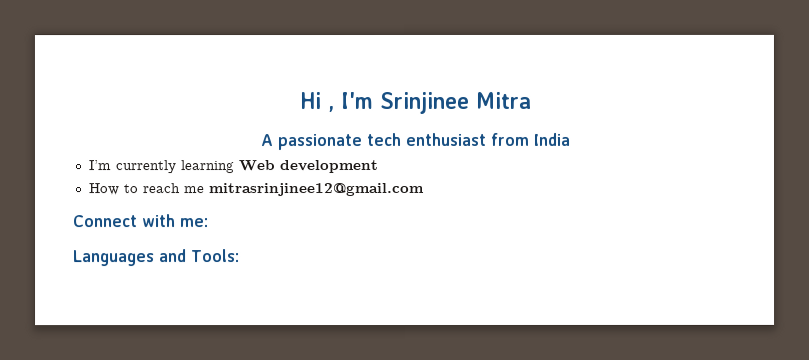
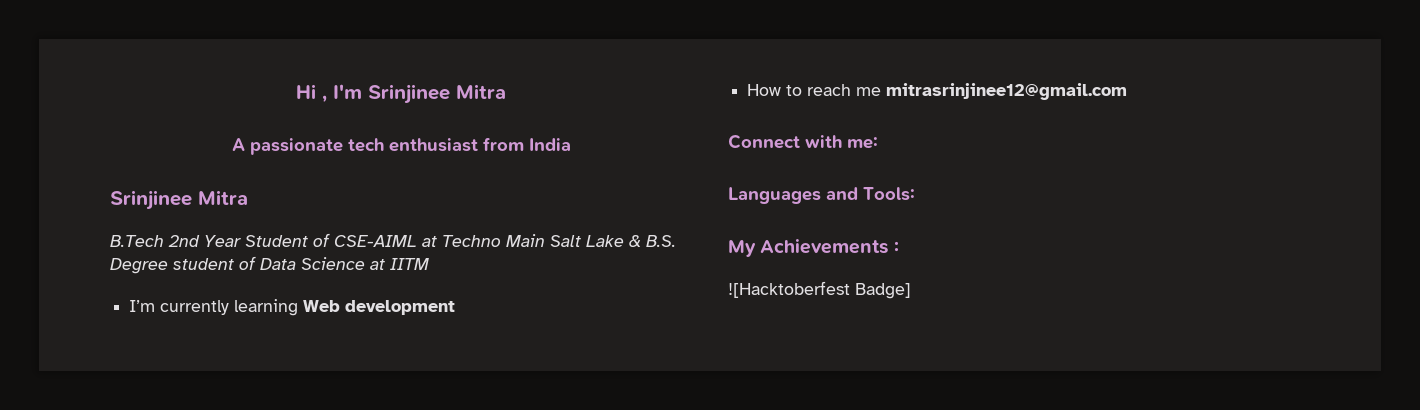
(570, 139) none -> [110,190,248,210] [110,233,676,247] [110,256,429,274] // Srinjinee Mitra // B.Tech 2nd Year Student of CSE-AIML at Techno Main Salt Lake & B.S. Degree student of Data Science at IITM
(240, 256) none -> [728,239,899,257] [728,281,911,299] // My Achievements : // ![Hacktoberfest Badge]

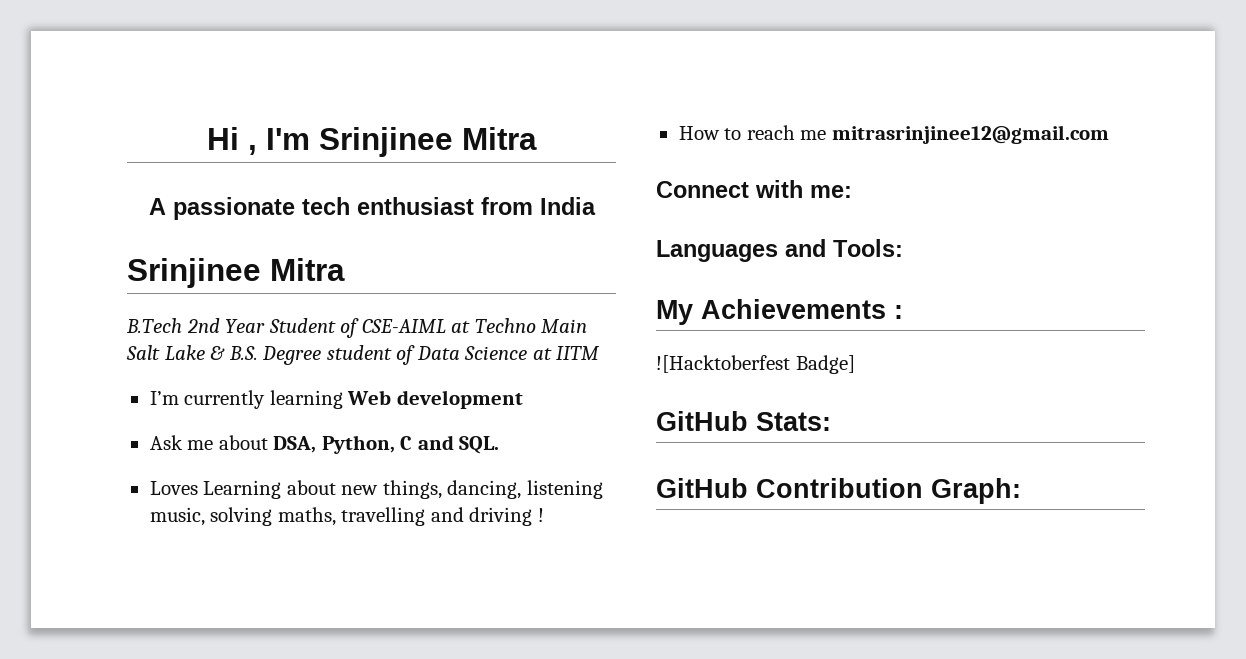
(456, 307) none -> [149,435,500,454] [149,480,603,499] [149,507,544,526] // Ask me about DSA, Python, C and SQL. // Loves Learning about new things, dancing, listening music, solving maths, travelling and driving !
(911, 291) none -> [656,411,831,431] [656,478,1021,504] // GitHub Stats: // GitHub Contribution Graph:

